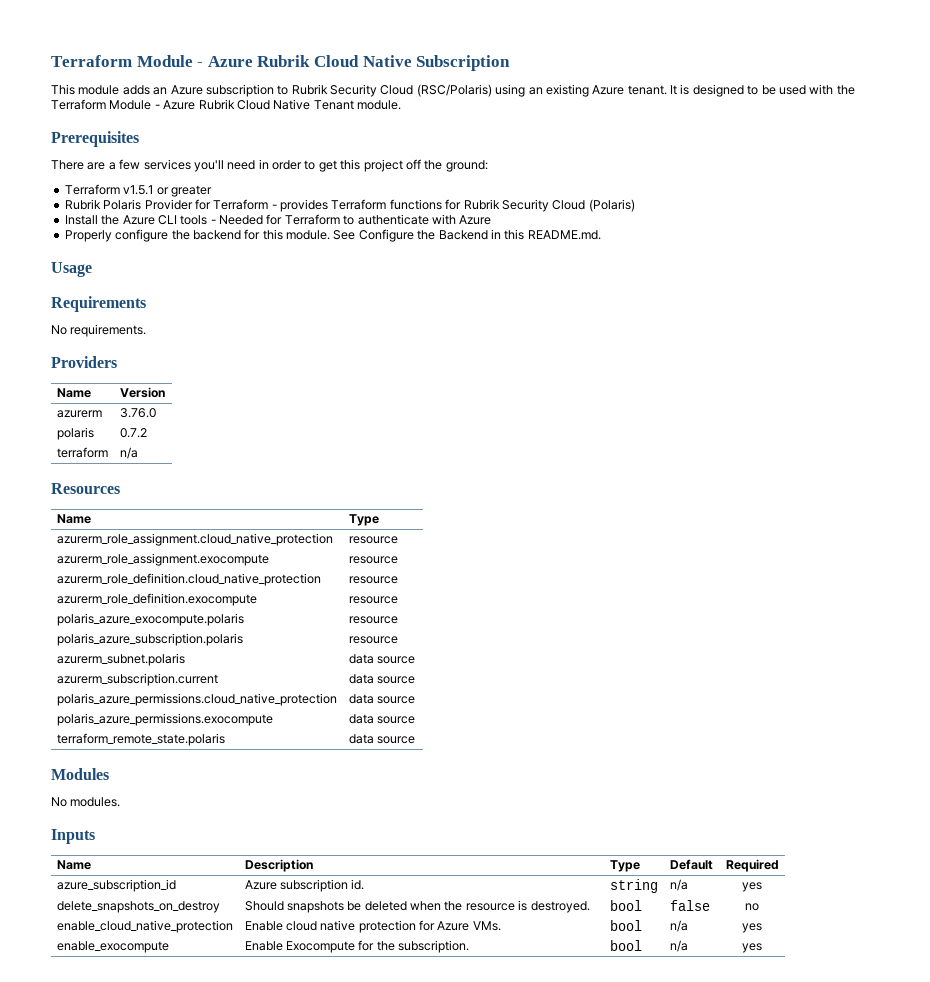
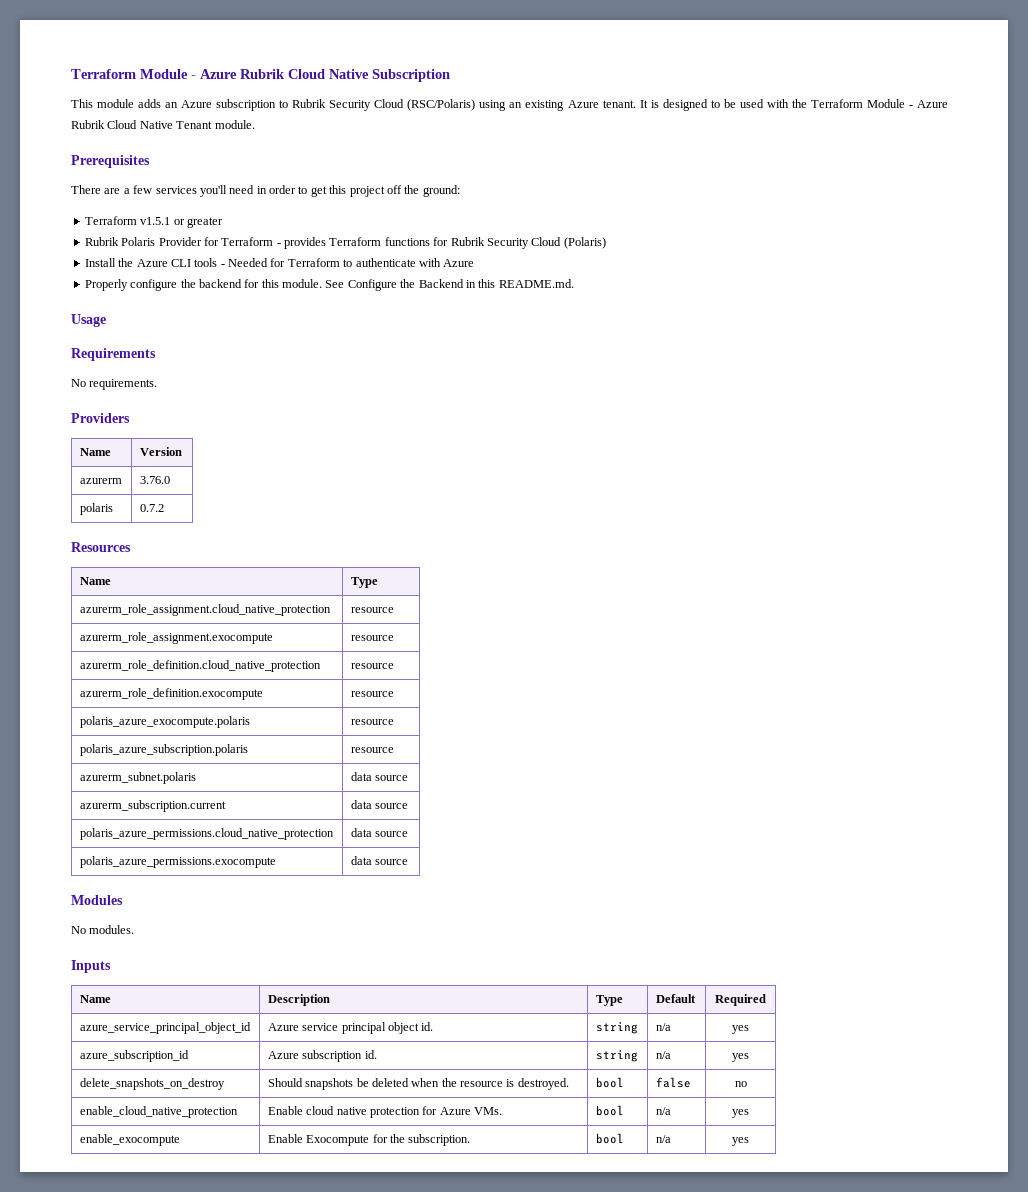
[56,447,108,458] [119,447,138,459] // terraform | n/a -> (164, 508) none
[56,733,225,746] [348,734,415,744] // terraform_remote_state.polaris | data source -> (409, 862) none
(779, 865) none -> [79,1022,251,1034] [267,1022,434,1034] [595,1022,638,1034] [655,1023,671,1031] [732,1025,749,1034] // azure_service_principal_object_id | Azure service principal object id. | string | n/a | yes

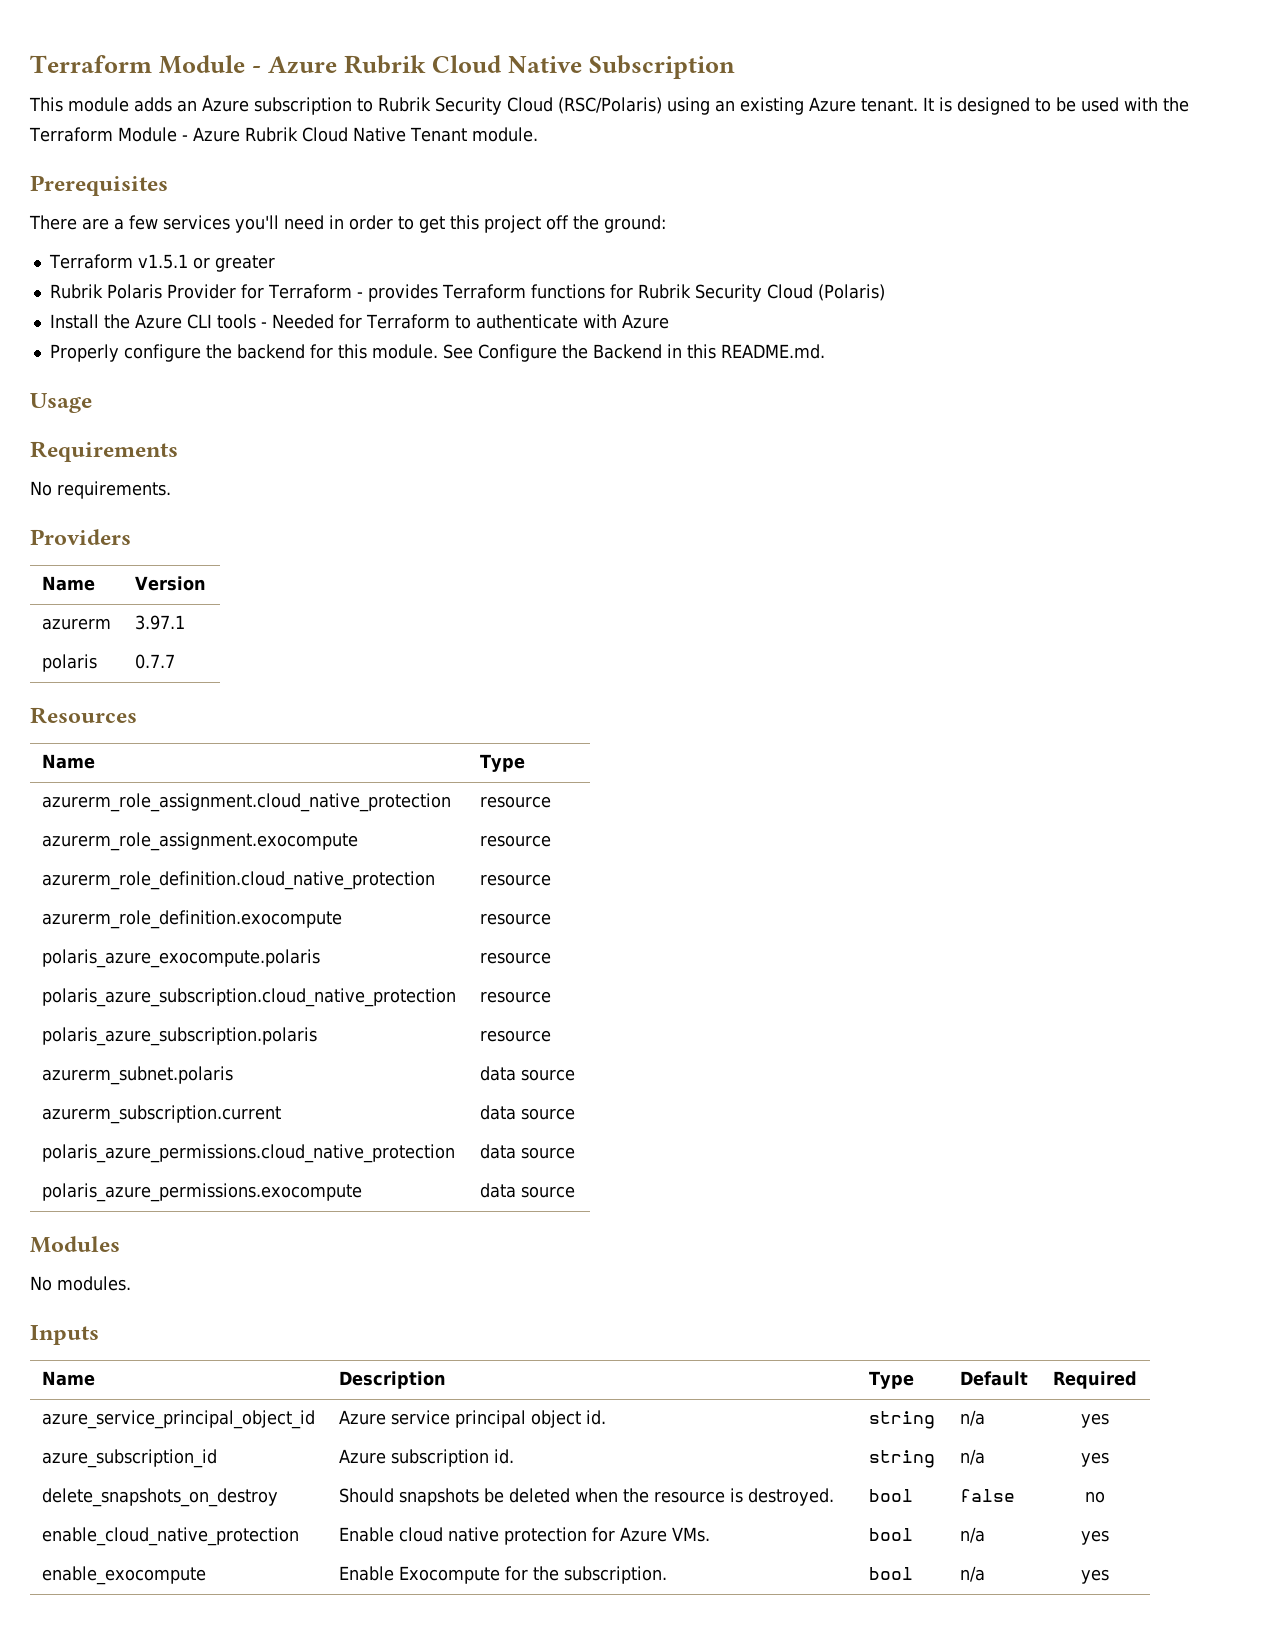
[139,476,170,484] 3.76.0 -> [134,615,185,630] 3.97.1
[139,504,164,512] 0.7.2 -> [134,654,175,669] 0.7.7
(394, 722) none -> [41,988,456,1007] [479,991,551,1003] // polaris_azure_subscription.cloud_native_protection | resource

